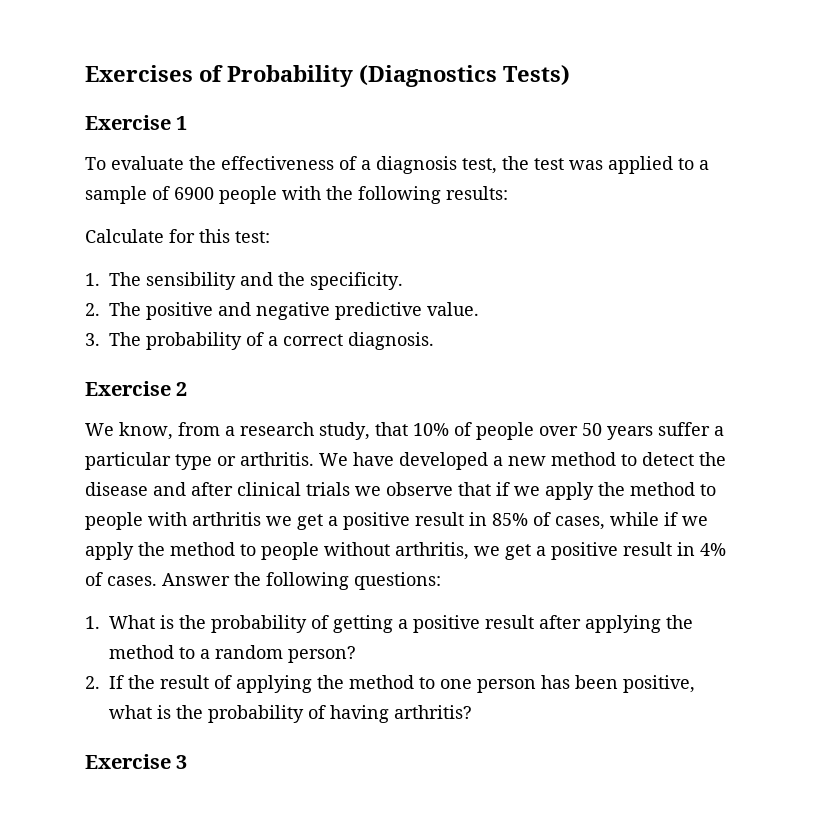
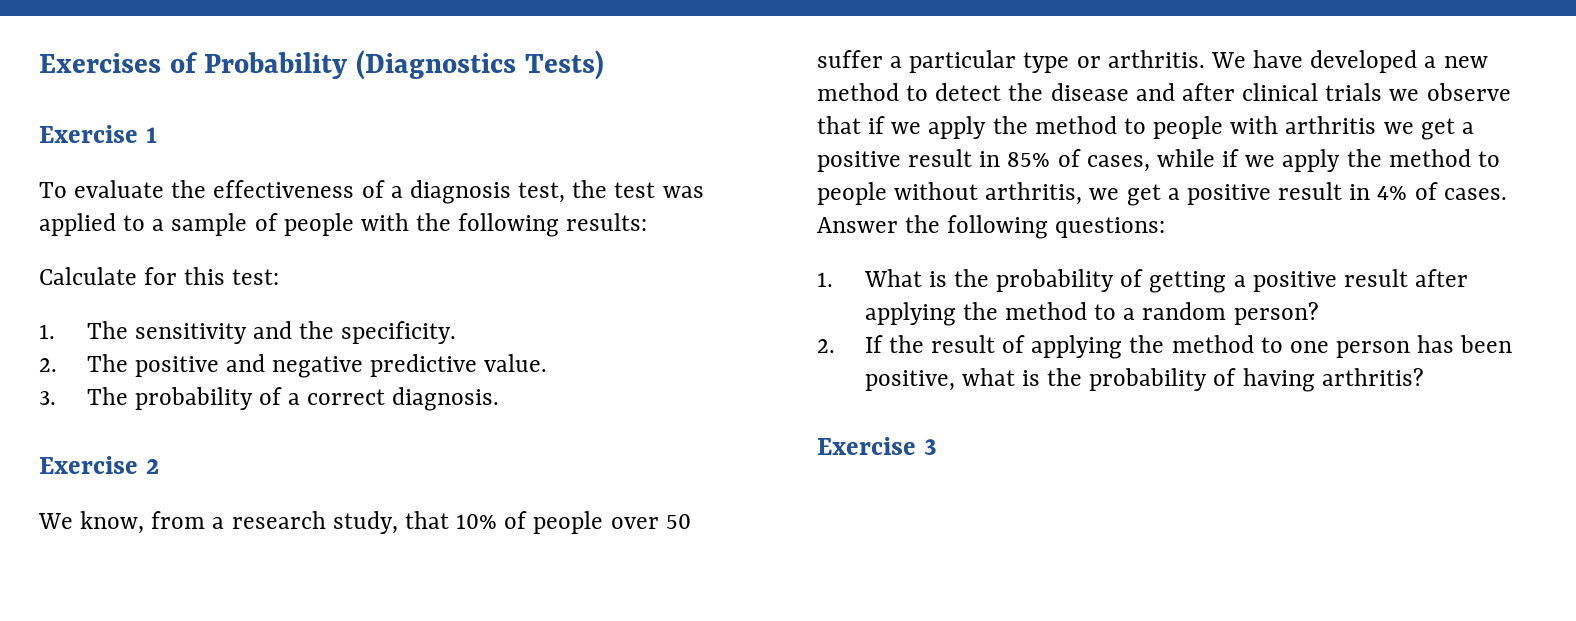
[174,187,214,200] 6900 -> (278, 222) none
[146,272,236,290] sensibility -> [134,323,247,344] sensitivity
[607,426,653,440] years -> (691, 521) none

